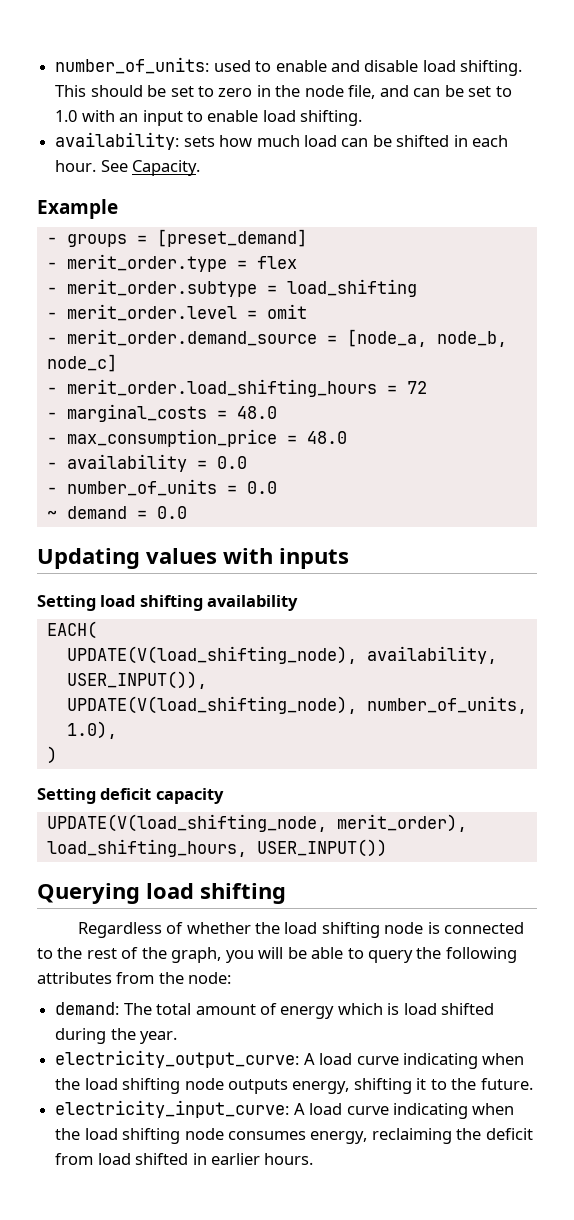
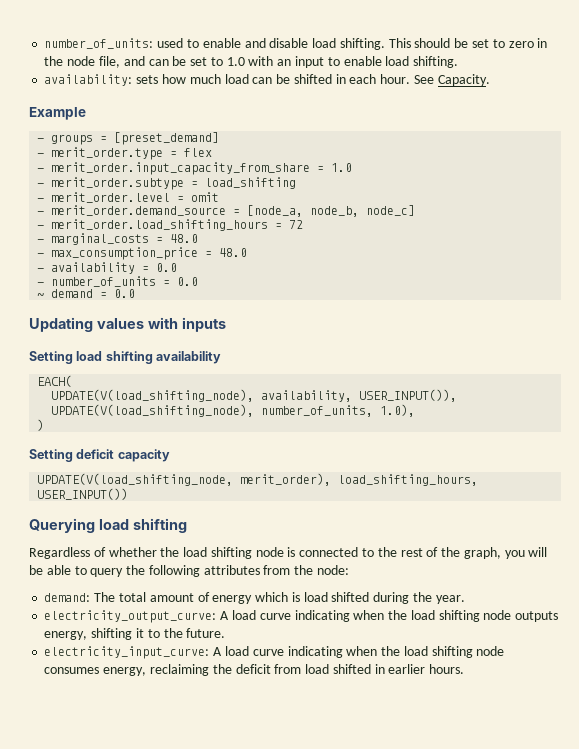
(297, 262) none -> [37,162,353,175] // - merit_order.input_capacity_from_share = 1.0

